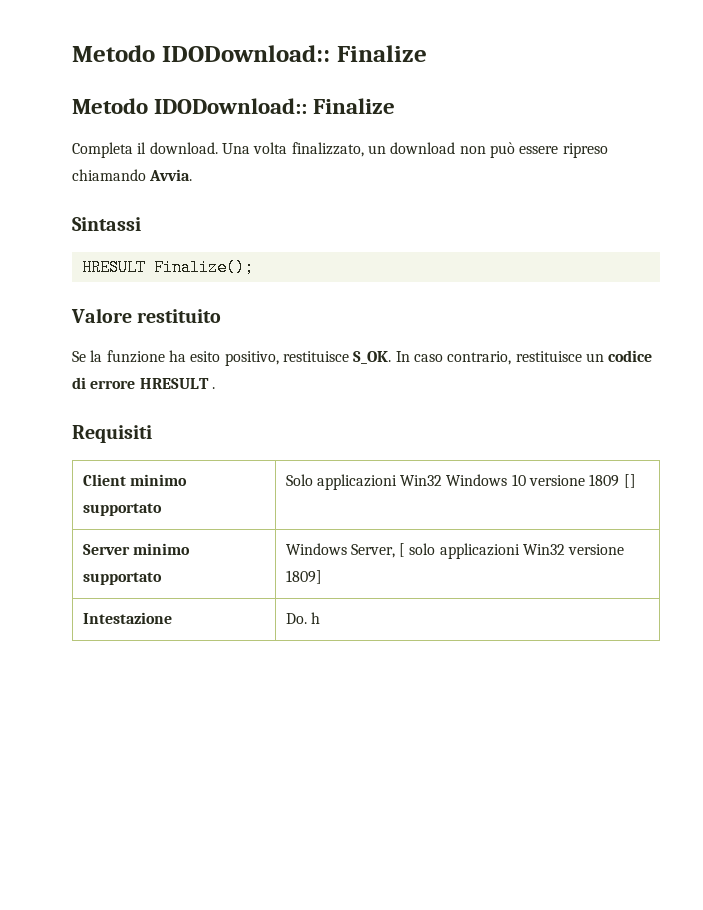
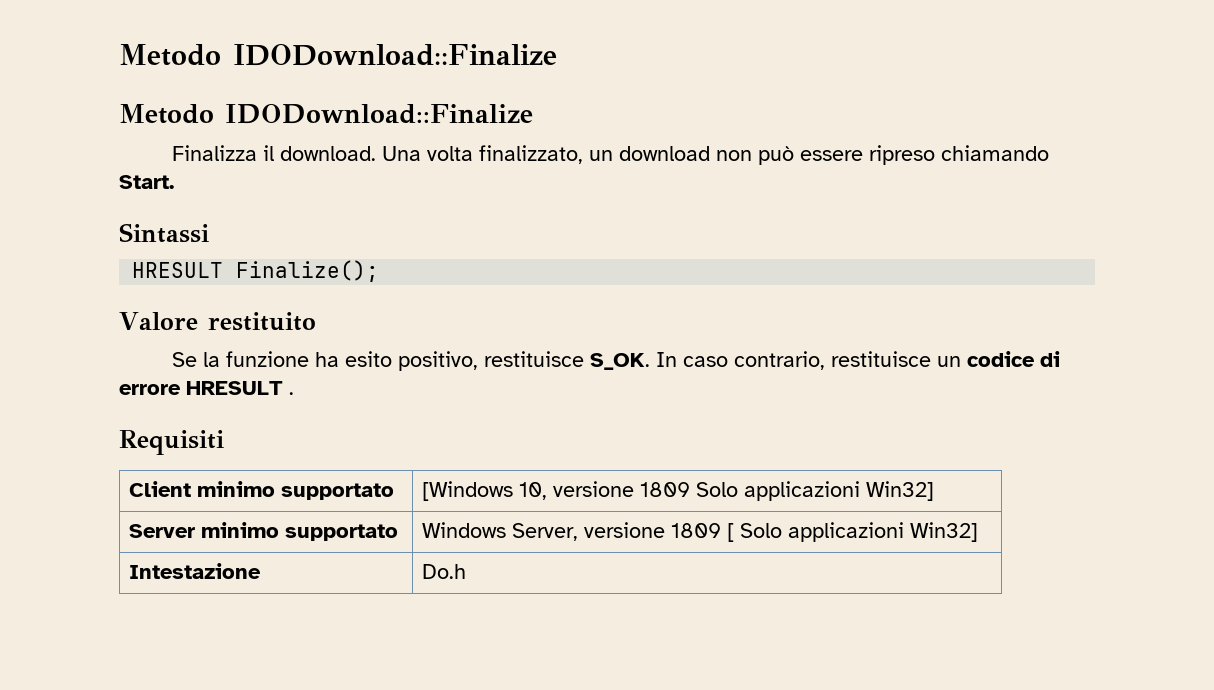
[72,45,427,62] [72,98,396,114] [72,142,133,158] Metodo IDODownload:: Finalize // Metodo IDODownload:: Finalize // Completa -> [119,44,557,66] [119,104,533,124] [171,145,257,161] Metodo IDODownload::Finalize // Metodo IDODownload::Finalize // Finalizza
[149,169,193,181] Avvia. -> [119,175,174,189] Start.
[285,474,636,490] Solo applicazioni Win32 Windows 10 versione 1809 [] -> [422,481,935,501] [Windows 10, versione 1809 Solo applicazioni Win32]
[399,543,625,559] [285,570,322,584] [ solo applicazioni Win32 versione 1809] -> [584,522,979,542] versione 1809 [ Solo applicazioni Win32]
[285,612,320,624] Do. h -> [422,564,467,579] Do.h

